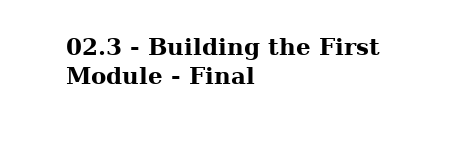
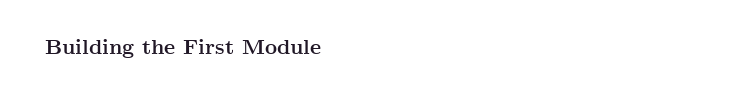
[66,38,140,55] 02.3 - -> (45, 48) none
[171,67,255,84] - Final -> (321, 47) none

